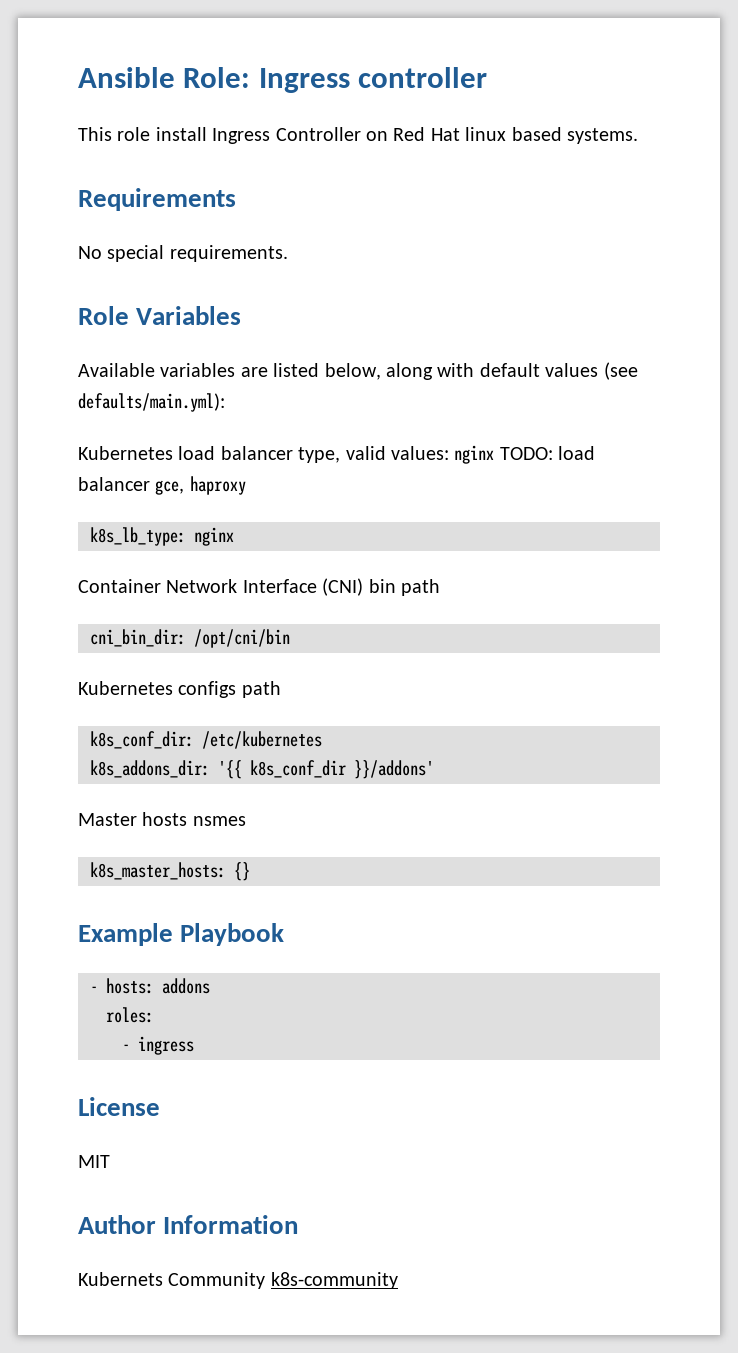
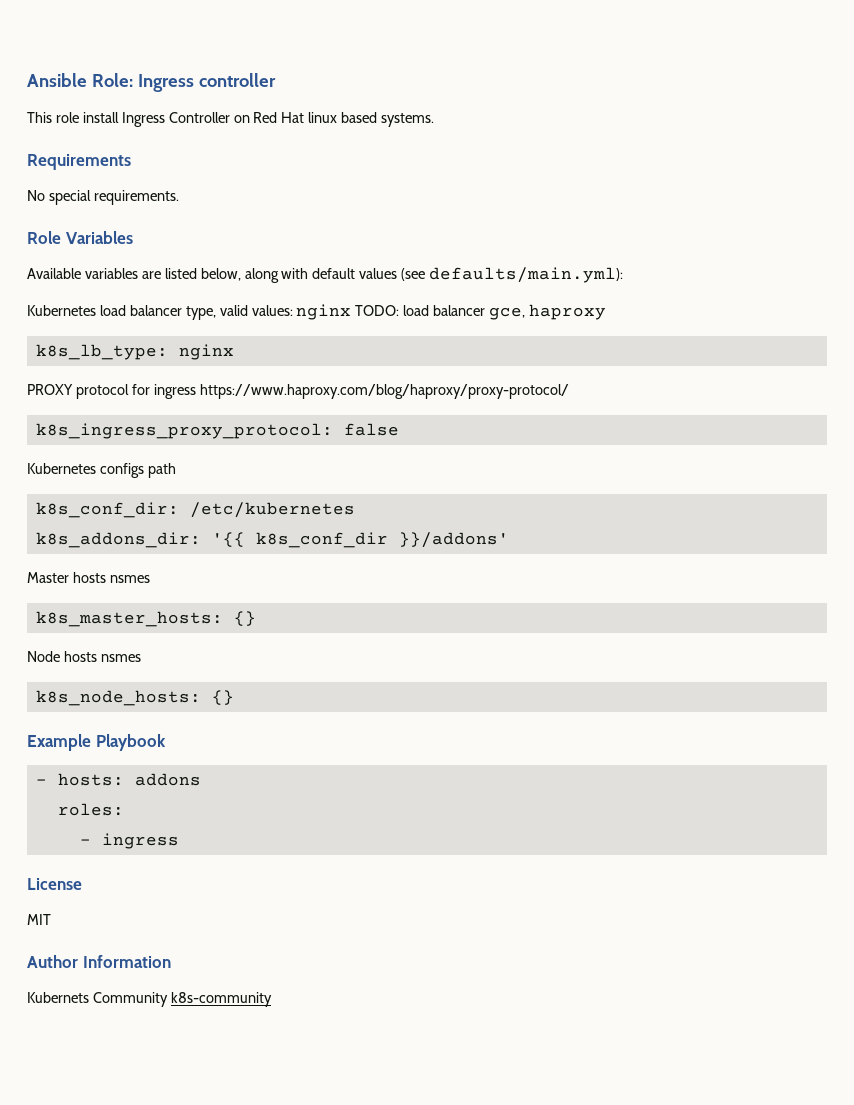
[78,578,440,596] [90,629,290,648] Container Network Interface (CNI) bin path // cni_bin_dir: /opt/cni/bin -> [27,384,569,399] [35,423,399,439] PROXY protocol for ingress https://www.haproxy.com/blog/haproxy/proxy-protocol/ // k8s_ingress_proxy_protocol: false
(250, 871) none -> [27,651,141,662] [35,690,234,706] // Node hosts nsmes // k8s_node_hosts: {}

